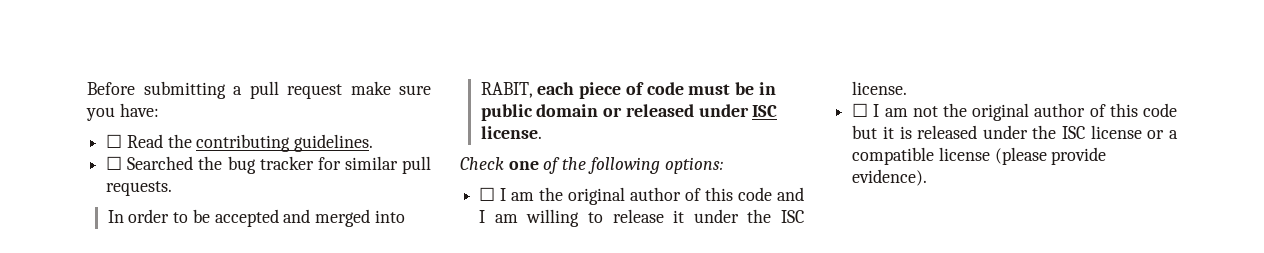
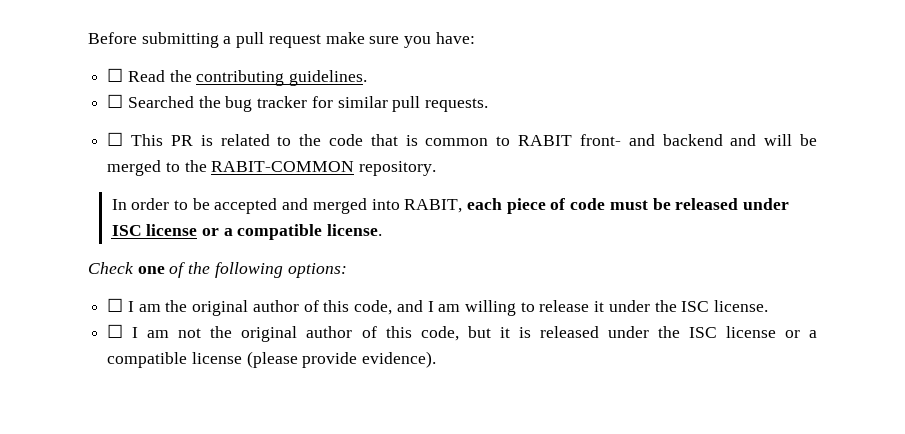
(173, 188) none -> [107,132,818,146] [107,160,437,176] // ☐ This PR is related to the code that is common to RABIT front- and backend and will be merged to the RABIT-COMMON repository.
[758,82,776,95] [480,104,778,121] in public domain or released under ISC -> [675,198,790,210] [111,224,323,240] released under ISC license or a compatible
[738,187,773,201] code -> [354,300,393,315] code,
[1143,103,1177,117] code -> [420,326,459,341] code,

